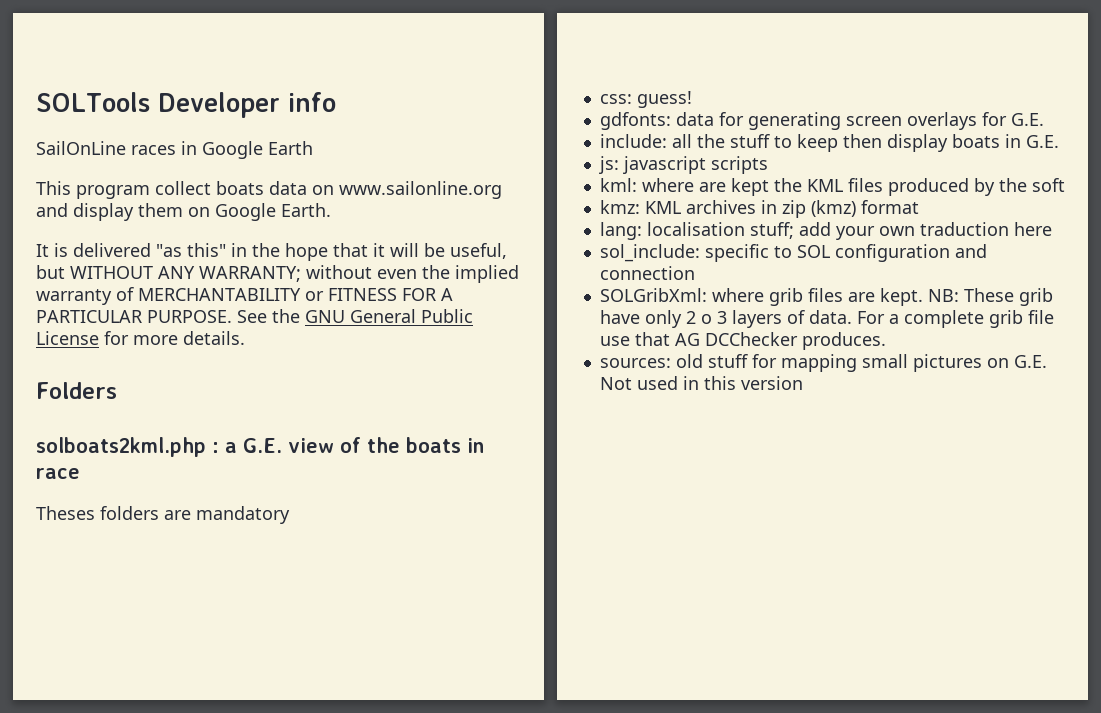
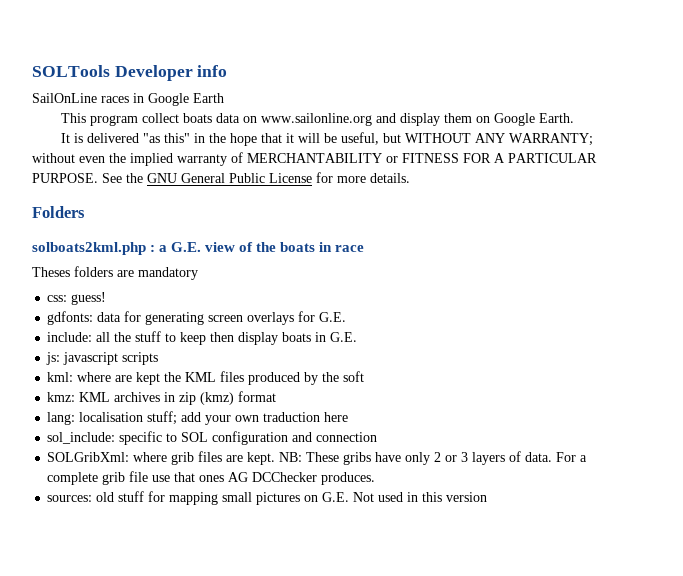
[1018,288,1053,306] grib -> [343,452,372,465] gribs
[700,314,712,324] o -> [445,455,458,462] or
(670, 339) none -> [199,475,225,482] ones

